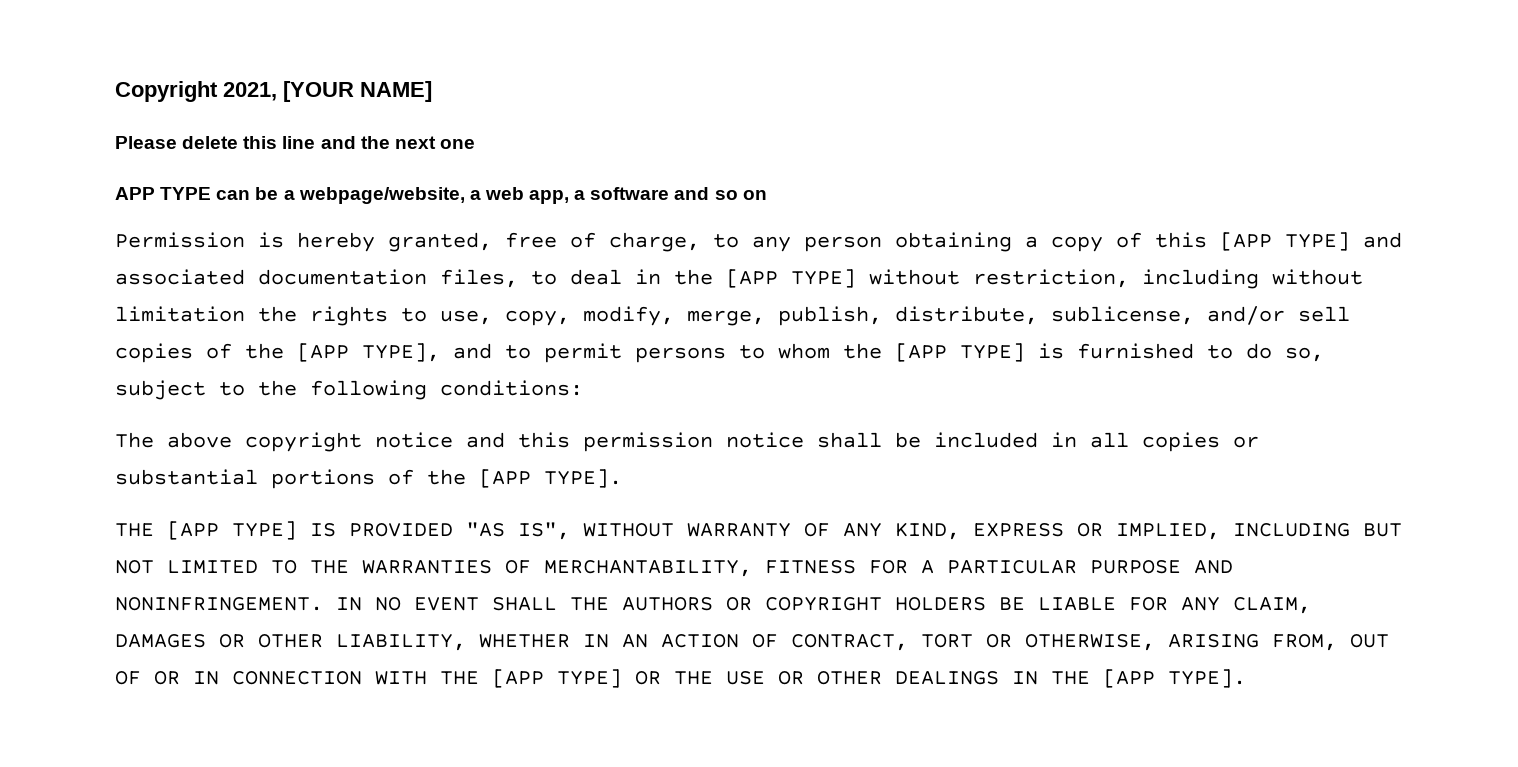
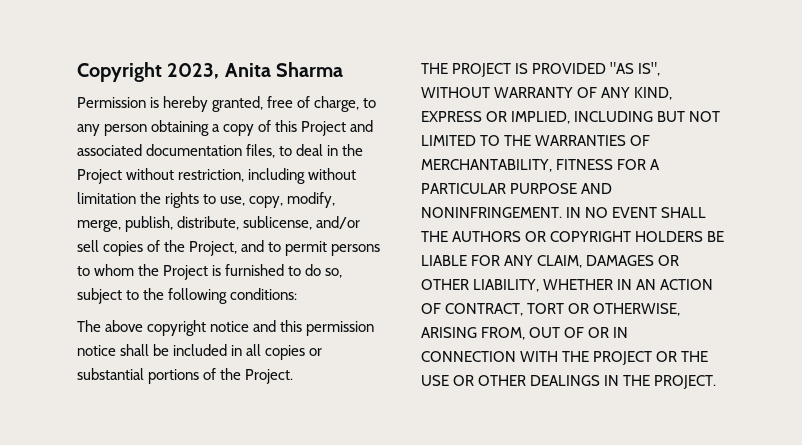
[223,81,432,102] [115,136,475,149] [115,187,767,204] 2021, [YOUR NAME] // Please delete this line and the next one // APP TYPE can be a webpage/website, a web app, a software and so on -> [167,62,344,79] 2023, Anita Sharma
[1220,232,1350,251] [APP TYPE] -> [301,121,347,136] Project
[726,269,856,288] [APP TYPE] -> [77,169,122,184] Project
[297,343,440,362] [APP TYPE], -> [189,241,238,256] Project,
[895,343,1025,362] [APP TYPE] -> [163,265,209,280] Project
[479,469,622,488] [115,521,297,540] [APP TYPE]. // THE [APP TYPE] -> [245,369,294,384] [421,63,512,77] Project. // THE PROJECT
[492,669,622,688] [APP TYPE] -> [593,351,653,365] PROJECT
[1103,669,1246,688] [APP TYPE]. -> [654,375,717,389] PROJECT.

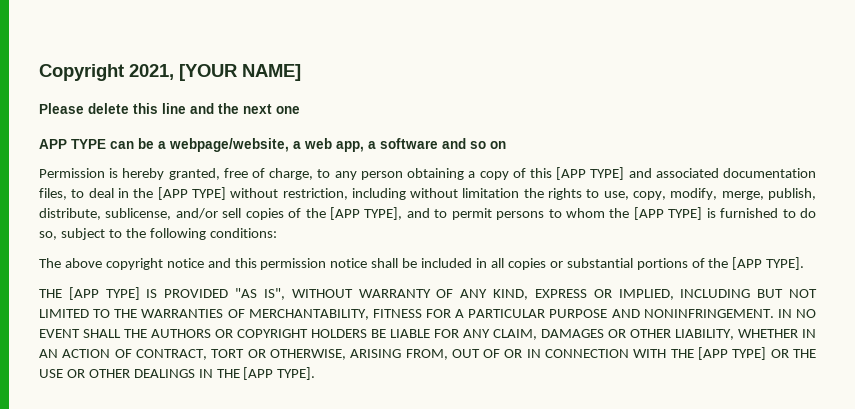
[167,62,344,79] 2023, Anita Sharma -> [129,64,301,81] [39,103,300,114] [39,138,506,152] 2021, [YOUR NAME] // Please delete this line and the next one // APP TYPE can be a webpage/website, a web app, a software and so on
[301,121,347,136] Project -> [556,167,625,180] [APP TYPE]
[77,169,122,184] Project -> [157,187,226,200] [APP TYPE]
[189,241,238,256] Project, -> [330,207,403,220] [APP TYPE],
[163,265,209,280] Project -> [633,207,703,220] [APP TYPE]
[245,369,294,384] [421,63,512,77] Project. // THE PROJECT -> [732,257,805,270] [39,287,140,300] [APP TYPE]. // THE [APP TYPE]
[593,351,653,365] PROJECT -> [698,347,767,360] [APP TYPE]
[654,375,717,389] PROJECT. -> [243,367,316,380] [APP TYPE].

